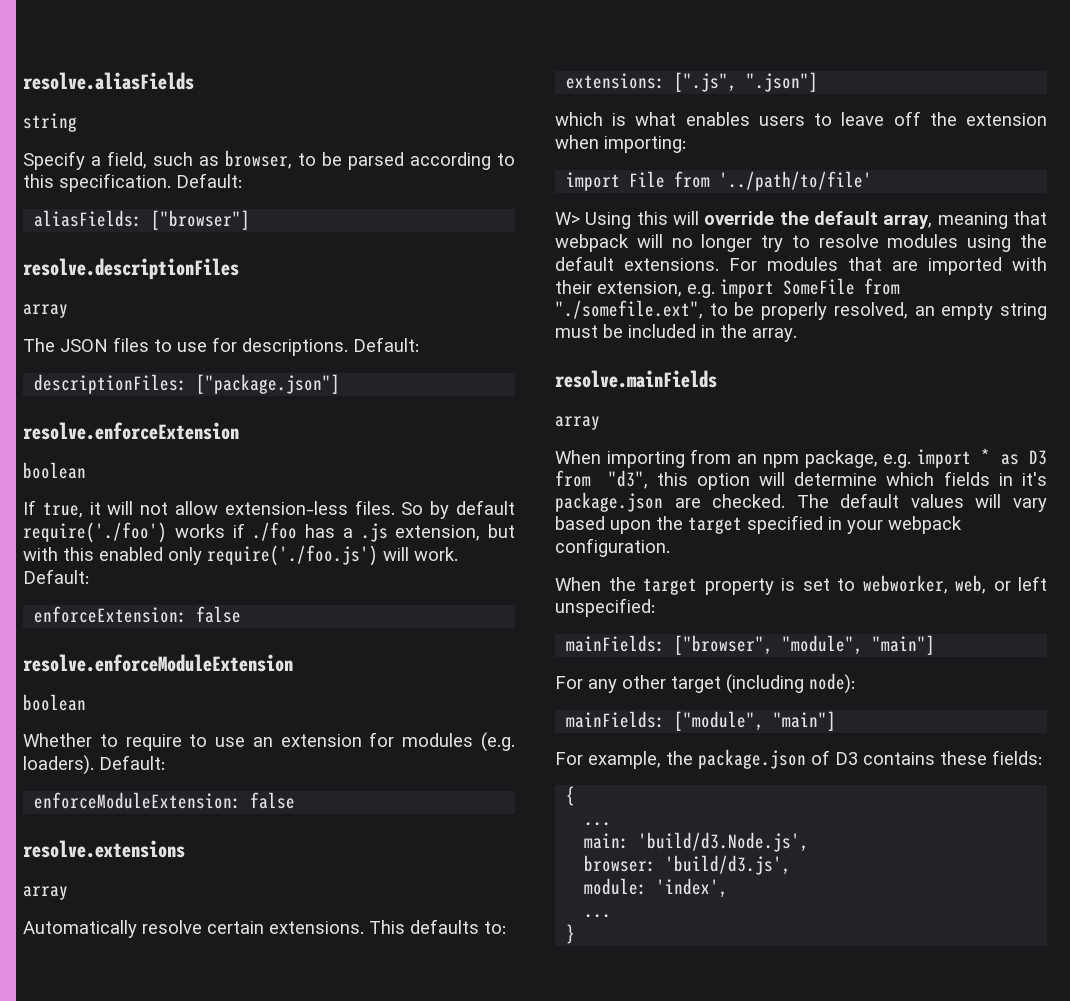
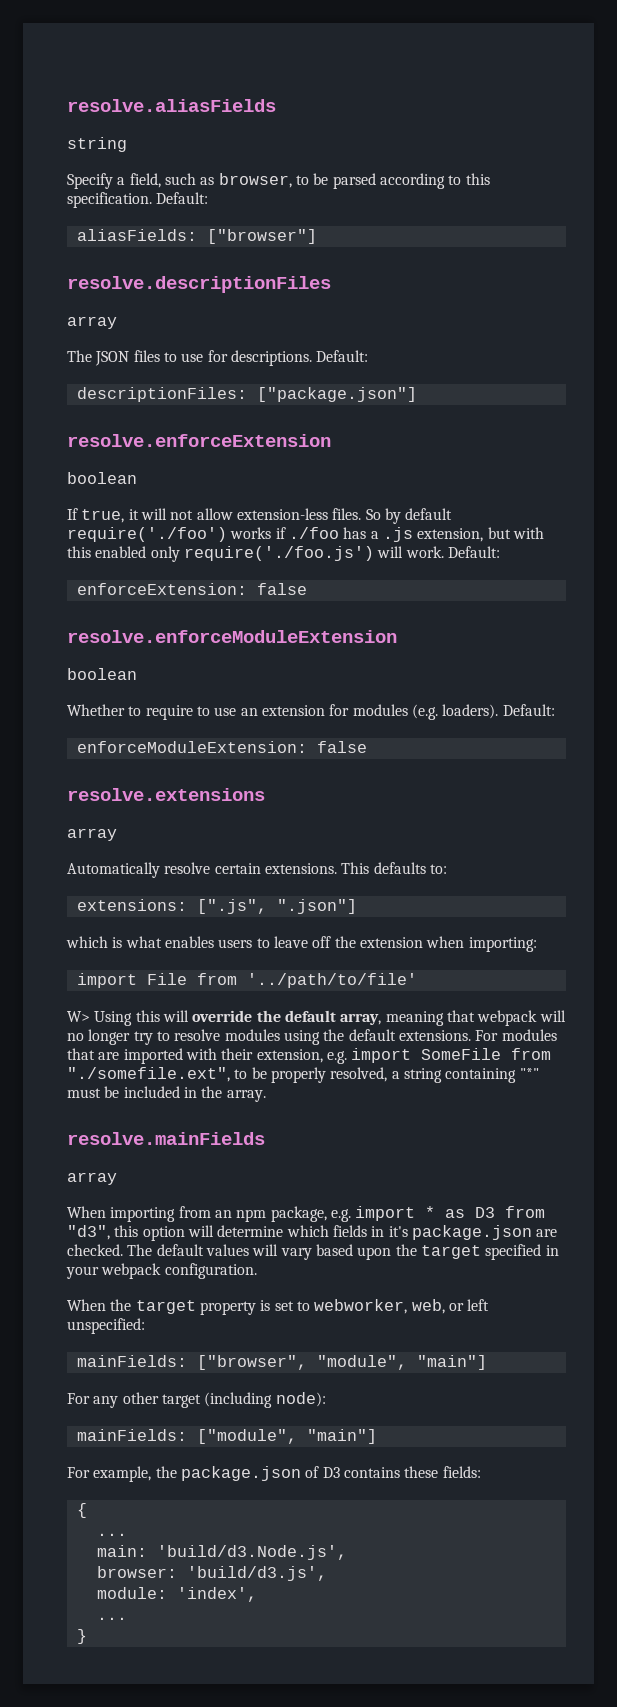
[914,303,1047,320] an empty string -> [391,1068,539,1083] a string containing "*"

